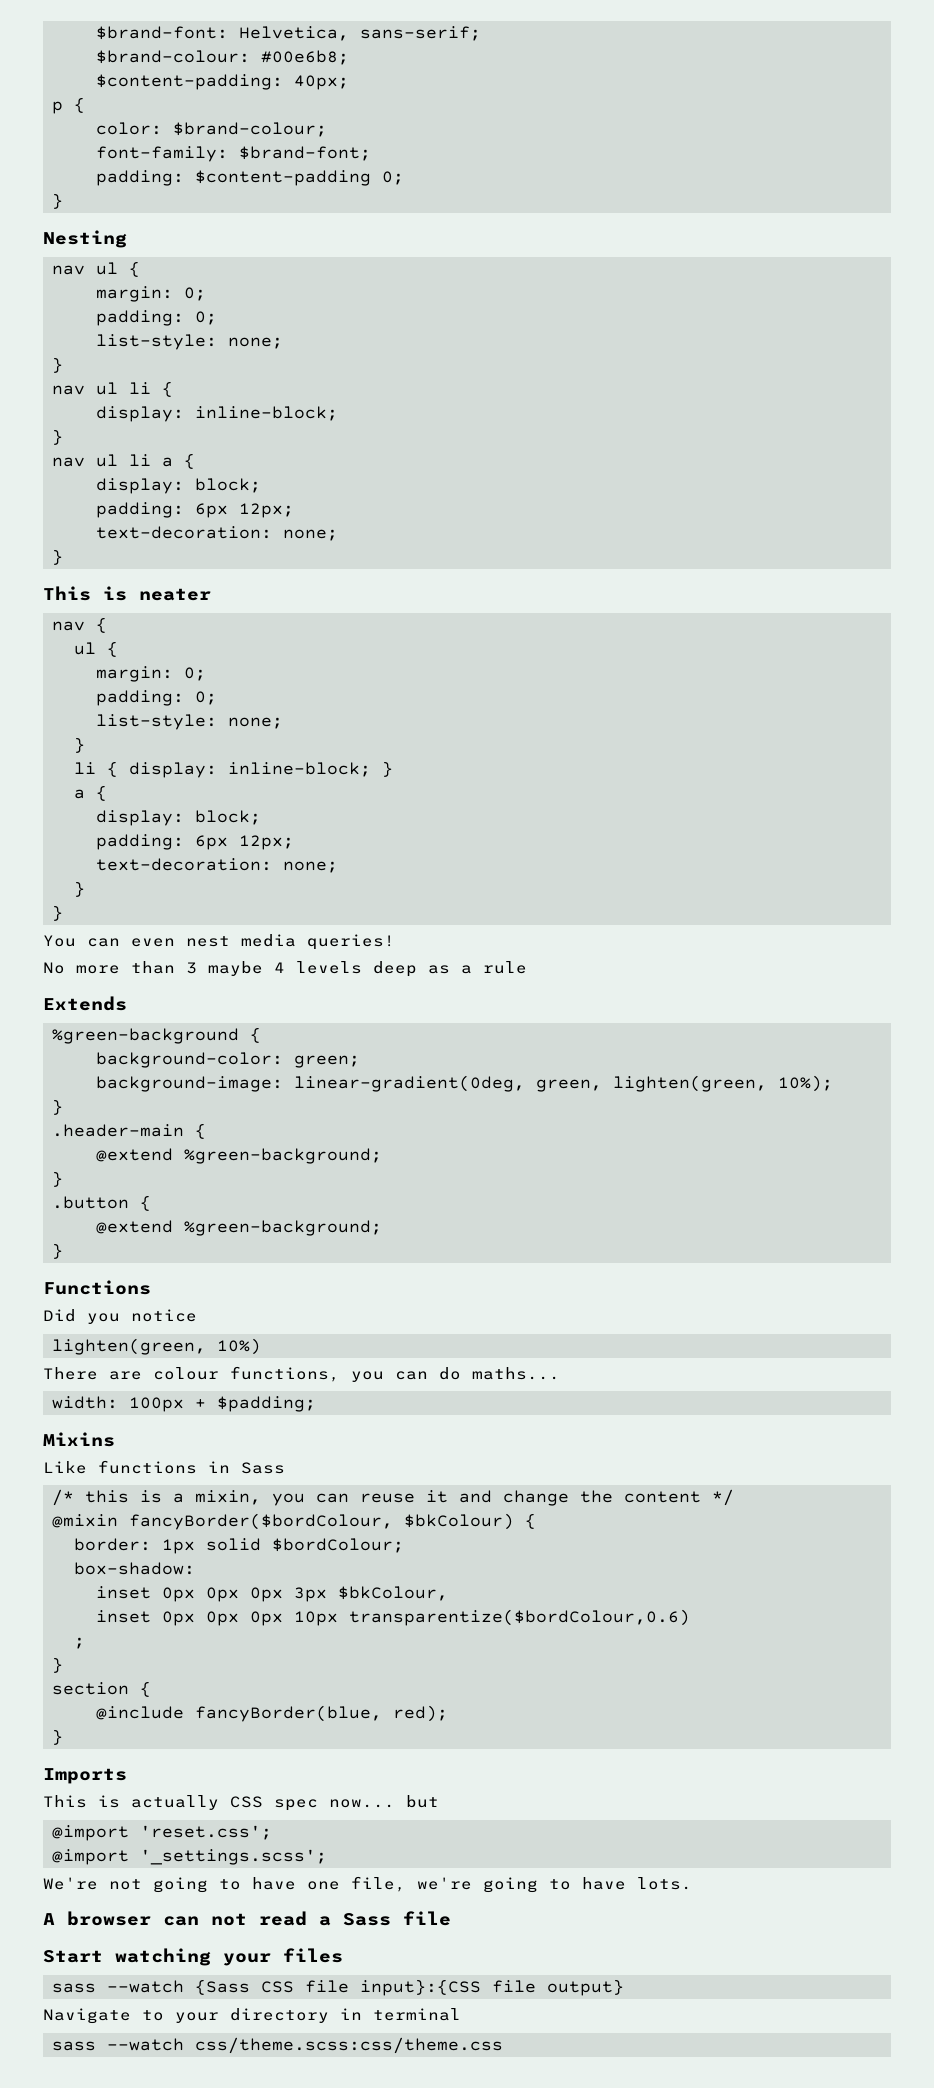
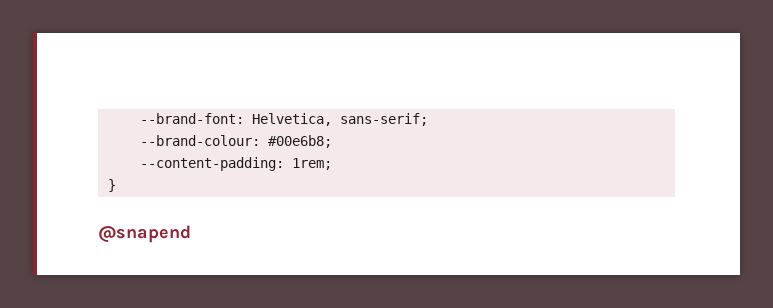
[96,26,228,40] $brand-font: -> [139,113,244,124] --brand-font:
[96,50,250,64] $brand-colour: -> [139,135,260,146] --brand-colour:
[96,74,349,90] [52,97,85,114] [96,122,327,137] [96,146,371,162] [96,170,404,186] [52,193,63,209] [43,230,127,248] [52,261,140,277] [96,286,206,302] [96,310,217,326] [96,334,283,350] [52,357,63,373] [52,381,173,397] [96,406,338,422] [52,429,63,445] [52,453,195,469] [96,478,261,494] [96,502,294,518] [96,526,338,541] [52,549,63,565] [43,586,211,601] [52,617,107,633] [74,641,118,657] [96,666,206,682] [96,690,217,706] [96,714,283,730] [74,737,85,753] [74,761,393,778] [74,785,107,801] [96,810,261,826] [96,834,294,850] [96,858,338,873] [74,881,85,897] [52,905,63,921] [43,934,395,950] [43,961,527,977] [43,996,127,1011] [52,1027,261,1044] [96,1052,360,1068] [96,1075,833,1092] [52,1099,63,1115] [52,1123,206,1139] [96,1148,382,1164] [52,1171,63,1187] [52,1195,151,1211] [96,1220,382,1236] [52,1243,63,1259] [43,1280,151,1295] [43,1309,197,1324] [52,1338,261,1355] [43,1366,560,1382] [52,1396,316,1412] [43,1432,115,1447] [43,1460,285,1474] [52,1489,734,1506] [52,1513,536,1530] [74,1538,404,1554] [74,1562,195,1575] [96,1586,448,1602] [96,1609,690,1626] [74,1637,85,1649] [52,1657,63,1673] [52,1681,151,1697] [96,1705,448,1722] [52,1729,63,1745] [43,1768,127,1784] [43,1795,439,1811] [52,1825,272,1841] [52,1849,327,1865] [43,1876,692,1893] [43,1911,451,1926] [43,1948,343,1966] [52,1979,624,1996] [43,2008,461,2024] [52,2037,503,2054] $content-padding: 40px; // p { // color: $brand-colour; // font-family: $brand-font; // padding: $content-padding 0; // } // Nesting // nav ul { // margin: 0; // padding: 0; // list-style: none; // } // nav ul li { // display: inline-block; // } // nav ul li a { // display: block; // padding: 6px 12px; // text-decoration: none; // } // This is neater // nav { // ul { // margin: 0; // padding: 0; // list-style: none; // } // li { display: inline-block; } // a { // display: block; // padding: 6px 12px; // text-decoration: none; // } // } // You can even nest media queries! // No more than 3 maybe 4 levels deep as a rule // Extends // %green-background { // background-color: green; // background-image: linear-gradient(0deg, green, lighten(green, 10%); // } // .header-main { // @extend %green-background; // } // .button { // @extend %green-background; // } // Functions // Did you notice // lighten(green, 10%) // There are colour functions, you can do maths... // width: 100px + $padding; // Mixins // Like functions in Sass // /* this is a mixin, you can reuse it and change the content */ // @mixin fancyBorder($bordColour, $bkColour) { // border: 1px solid $bordColour; // box-shadow: // inset 0px 0px 0px 3px $bkColour, // inset 0px 0px 0px 10px transparentize($bordColour,0.6) // ; // } // section { // @include fancyBorder(blue, red); // } // Imports // This is actually CSS spec now... but // @import 'reset.css'; // @import '_settings.scss'; // We're not going to have one file, we're going to have lots. // A browser can not read a Sass file // Start watching your files // sass --watch {Sass CSS file input}:{CSS file output} // Navigate to your directory in terminal // sass --watch css/theme.scss:css/theme.css -> [139,157,332,171] [107,179,116,192] [98,225,191,243] --content-padding: 1rem; // } // @snapend

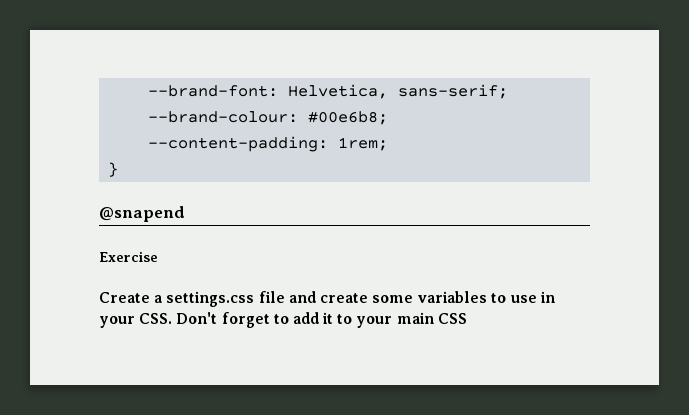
(191, 234) none -> [99,251,158,262] [99,291,555,307] [99,312,467,328] // Exercise // Create a settings.css file and create some variables to use in your CSS. Don't forget to add it to your main CSS

